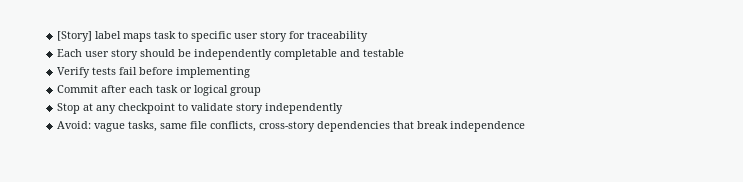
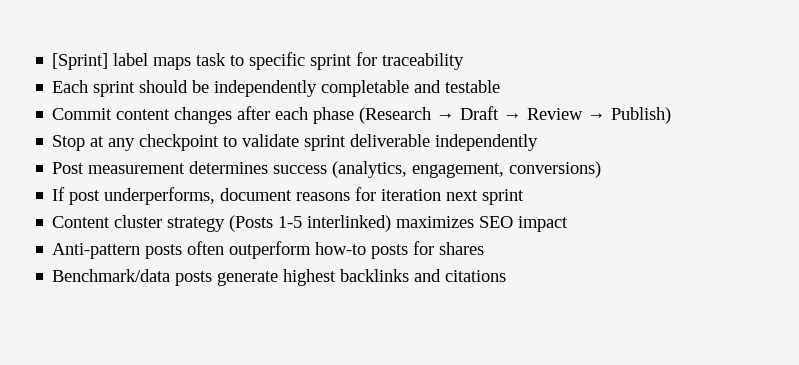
[57,31,93,42] [Story] -> [52,53,109,70] [Sprint]
[234,31,288,42] user story -> [310,54,353,70] sprint
[85,49,139,60] user story -> [93,81,136,97] sprint
[57,67,251,78] [57,85,262,96] Verify tests fail before implementing // Commit after each task or logical group -> [52,106,672,124] Commit content changes after each phase (Research → Draft → Review → Publish)
[236,103,264,114] story -> [304,134,431,151] sprint deliverable
[57,121,526,132] Avoid: vague tasks, same file conflicts, cross-story dependencies that break independence -> [52,161,602,178] [52,187,525,205] [52,215,569,232] [52,241,485,259] [52,269,507,286] Post measurement determines success (analytics, engagement, conversions) // If post underperforms, document reasons for iteration next sprint // Content cluster strategy (Posts 1-5 interlinked) maximizes SEO impact // Anti-pattern posts often outperform how-to posts for shares // Benchmark/data posts generate highest backlinks and citations

